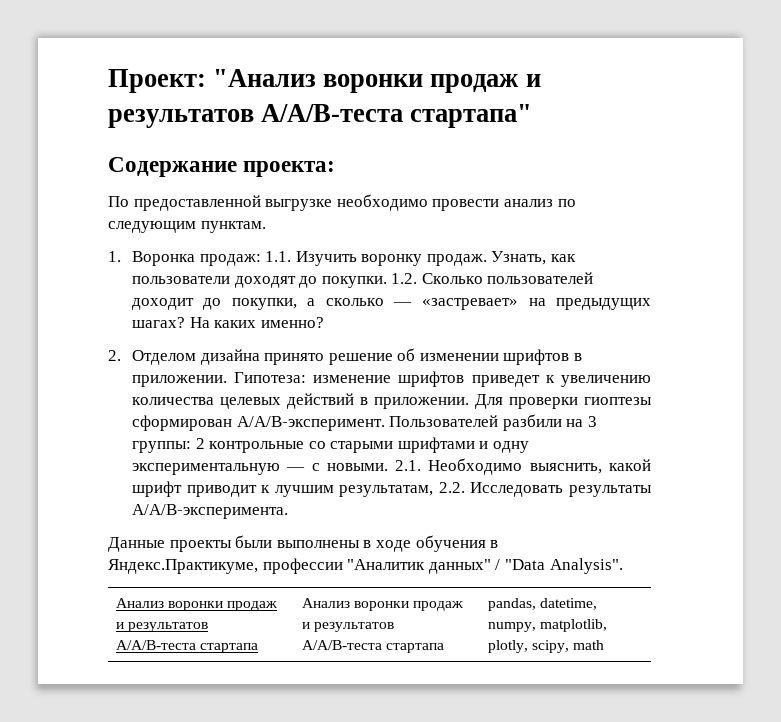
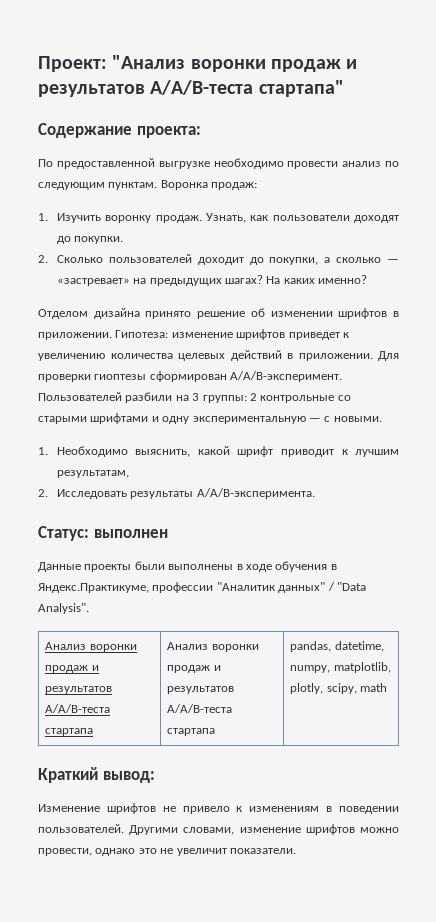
[108,251,292,266] // 1. Воронка продаж: 1.1. -> [160,180,258,190] [38,213,48,221] Воронка продаж: // 1.
[391,273,418,284] 1.2. -> [38,255,48,263] // 2.
[108,350,121,361] 2. -> (368, 279) none
[395,460,422,471] 2.1. -> [38,447,48,455] // 1.
[438,482,465,493] 2.2. -> [38,489,48,497] // 2.
(288, 511) none -> [38,526,168,541] // Статус: выполнен
(605, 645) none -> [38,767,155,783] [38,803,399,814] [38,824,399,835] [38,848,296,856] // Краткий вывод: // Изменение шрифтов не привело к изменениям в поведении пользователей. Другими словами, изменение шрифтов можно провести, однако это не увеличит показатели.

